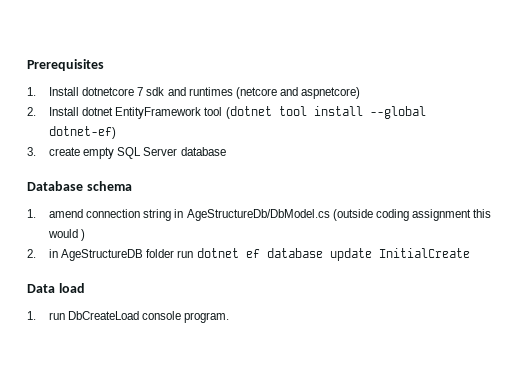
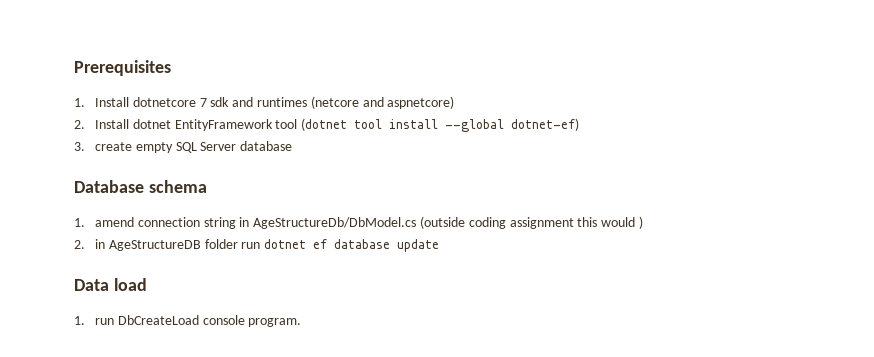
[378,248,470,258] InitialCreate -> (440, 245) none

